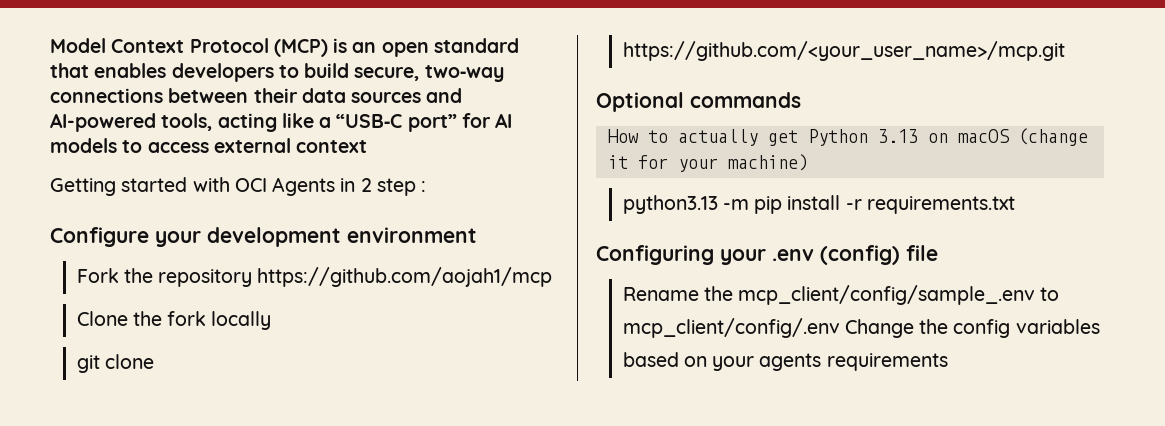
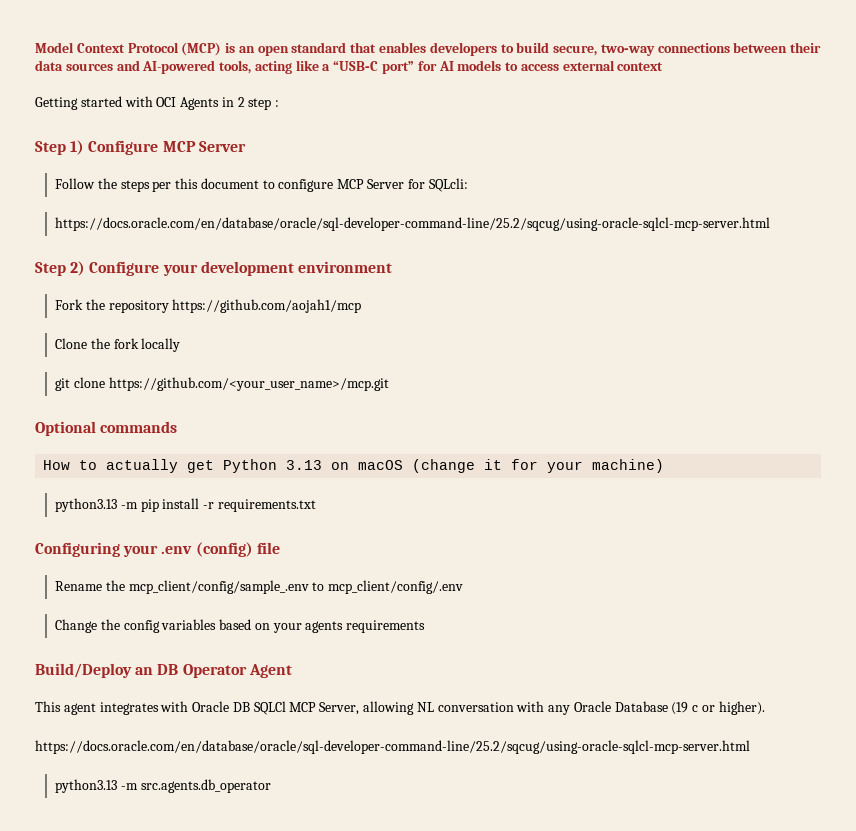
(427, 186) none -> [35,140,246,155] [55,178,468,192] [55,217,771,231] [35,261,86,276] Step 1) Configure MCP Server // Follow the steps per this document to configure MCP Server for SQLcli: // https://docs.oracle.com/en/database/oracle/sql-developer-command-line/25.2/sqcug/using-oracle-sqlcl-mcp-server.html // Step 2)
(840, 328) none -> (464, 587) //
(948, 362) none -> [35,663,292,678] [35,701,765,715] [35,740,750,754] [55,779,271,793] // Build/Deploy an DB Operator Agent // This agent integrates with Oracle DB SQLCl MCP Server, allowing NL conversation with any Oracle Database (19 c or higher). // https://docs.oracle.com/en/database/oracle/sql-developer-command-line/25.2/sqcug/using-oracle-sqlcl-mcp-server.html // python3.13 -m src.agents.db_operator

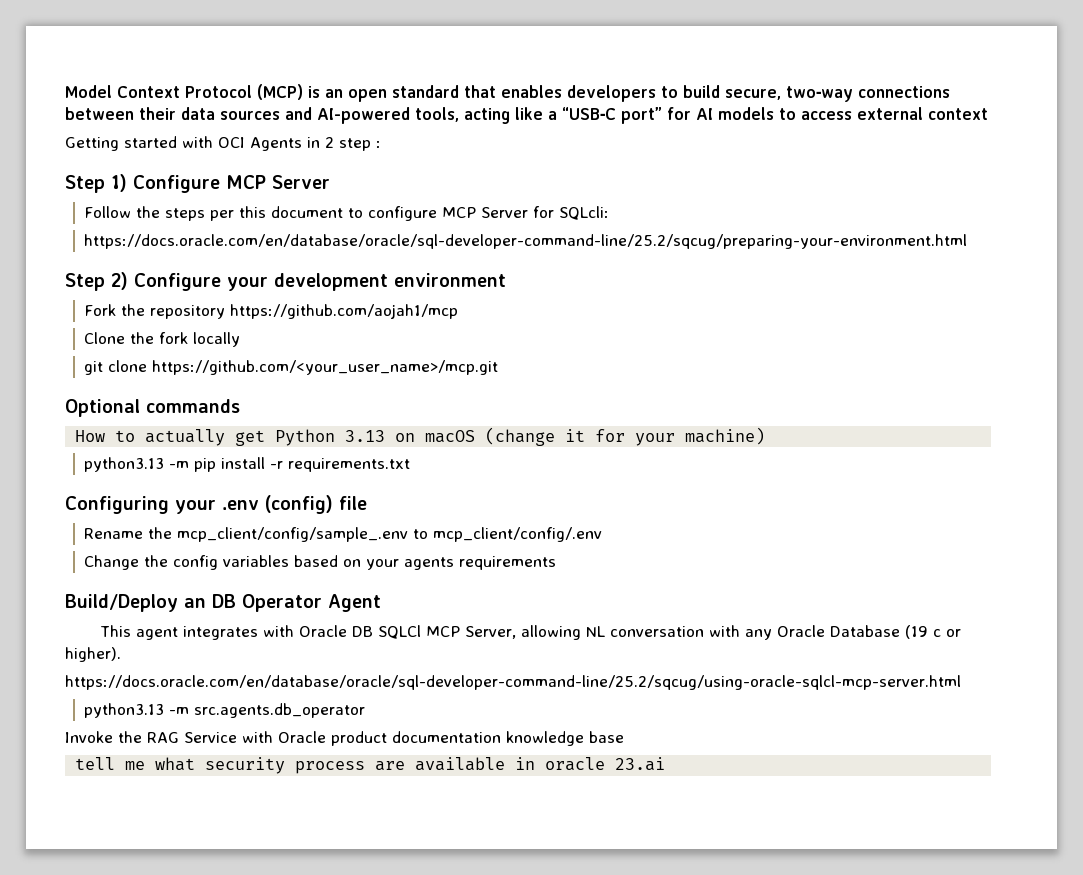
[55,217,771,231] https://docs.oracle.com/en/database/oracle/sql-developer-command-line/25.2/sqcug/using-oracle-sqlcl-mcp-server.html -> [84,234,968,249] https://docs.oracle.com/en/database/oracle/sql-developer-command-line/25.2/sqcug/preparing-your-environment.html
(271, 786) none -> [65,731,624,746] [75,757,666,774] // Invoke the RAG Service with Oracle product documentation knowledge base // tell me what security process are available in oracle 23.ai

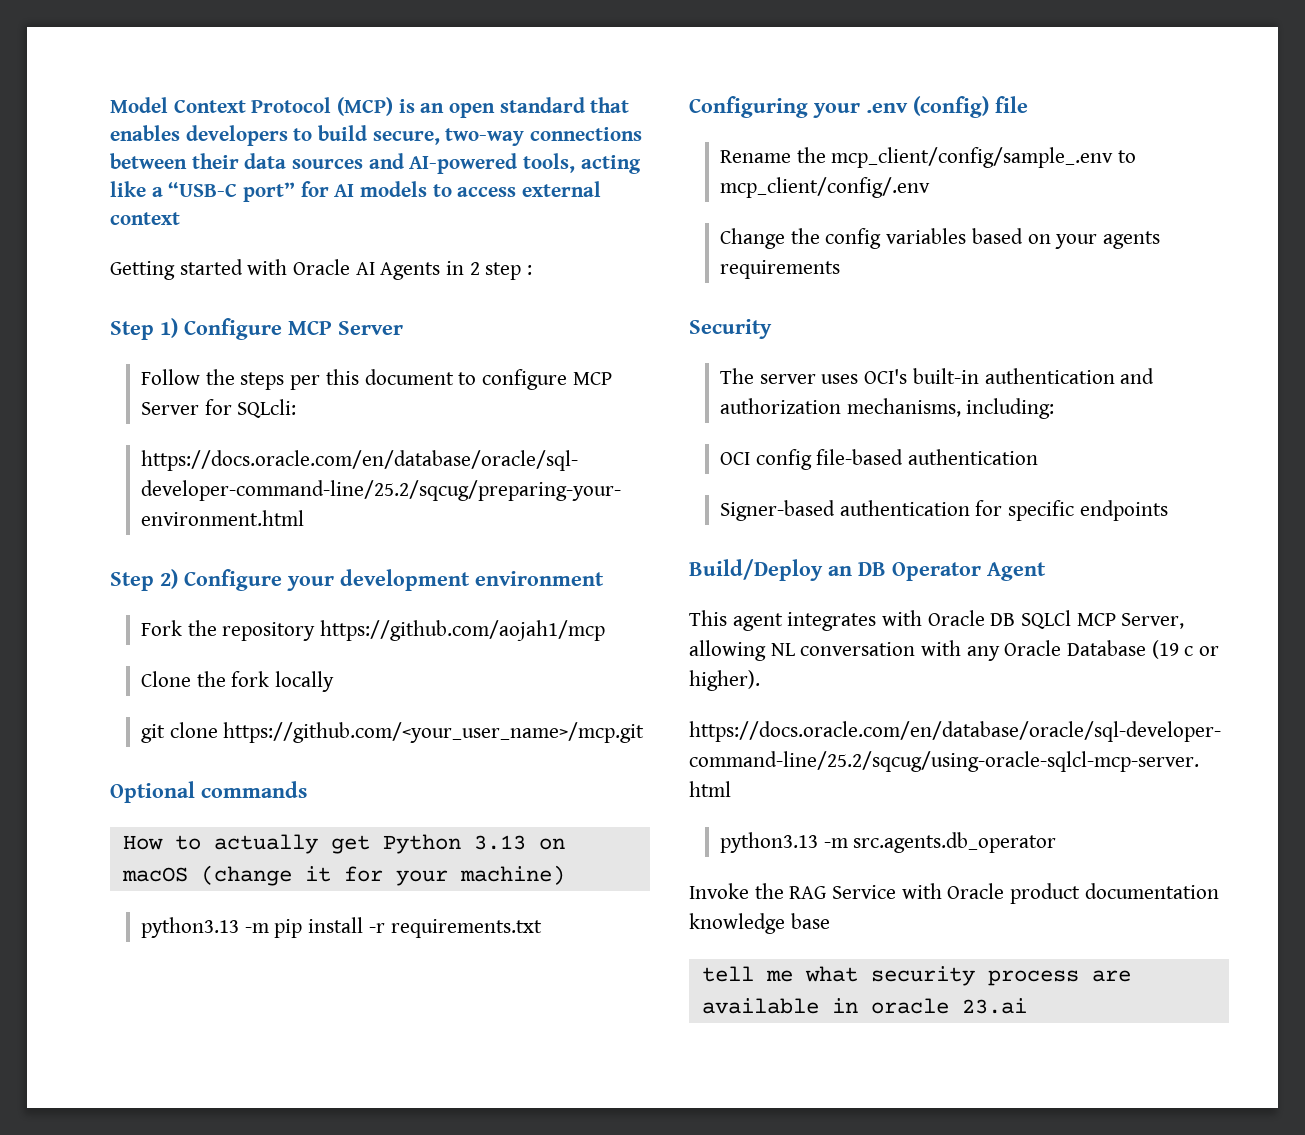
[218,137,245,148] OCI -> [293,259,375,275] Oracle AI
(557, 563) none -> [689,319,772,339] [720,368,1155,384] [720,398,1055,419] [720,449,1039,470] [720,500,1168,521] // Security // The server uses OCI's built-in authentication and authorization mechanisms, including: // OCI config file-based authentication // Signer-based authentication for specific endpoints

